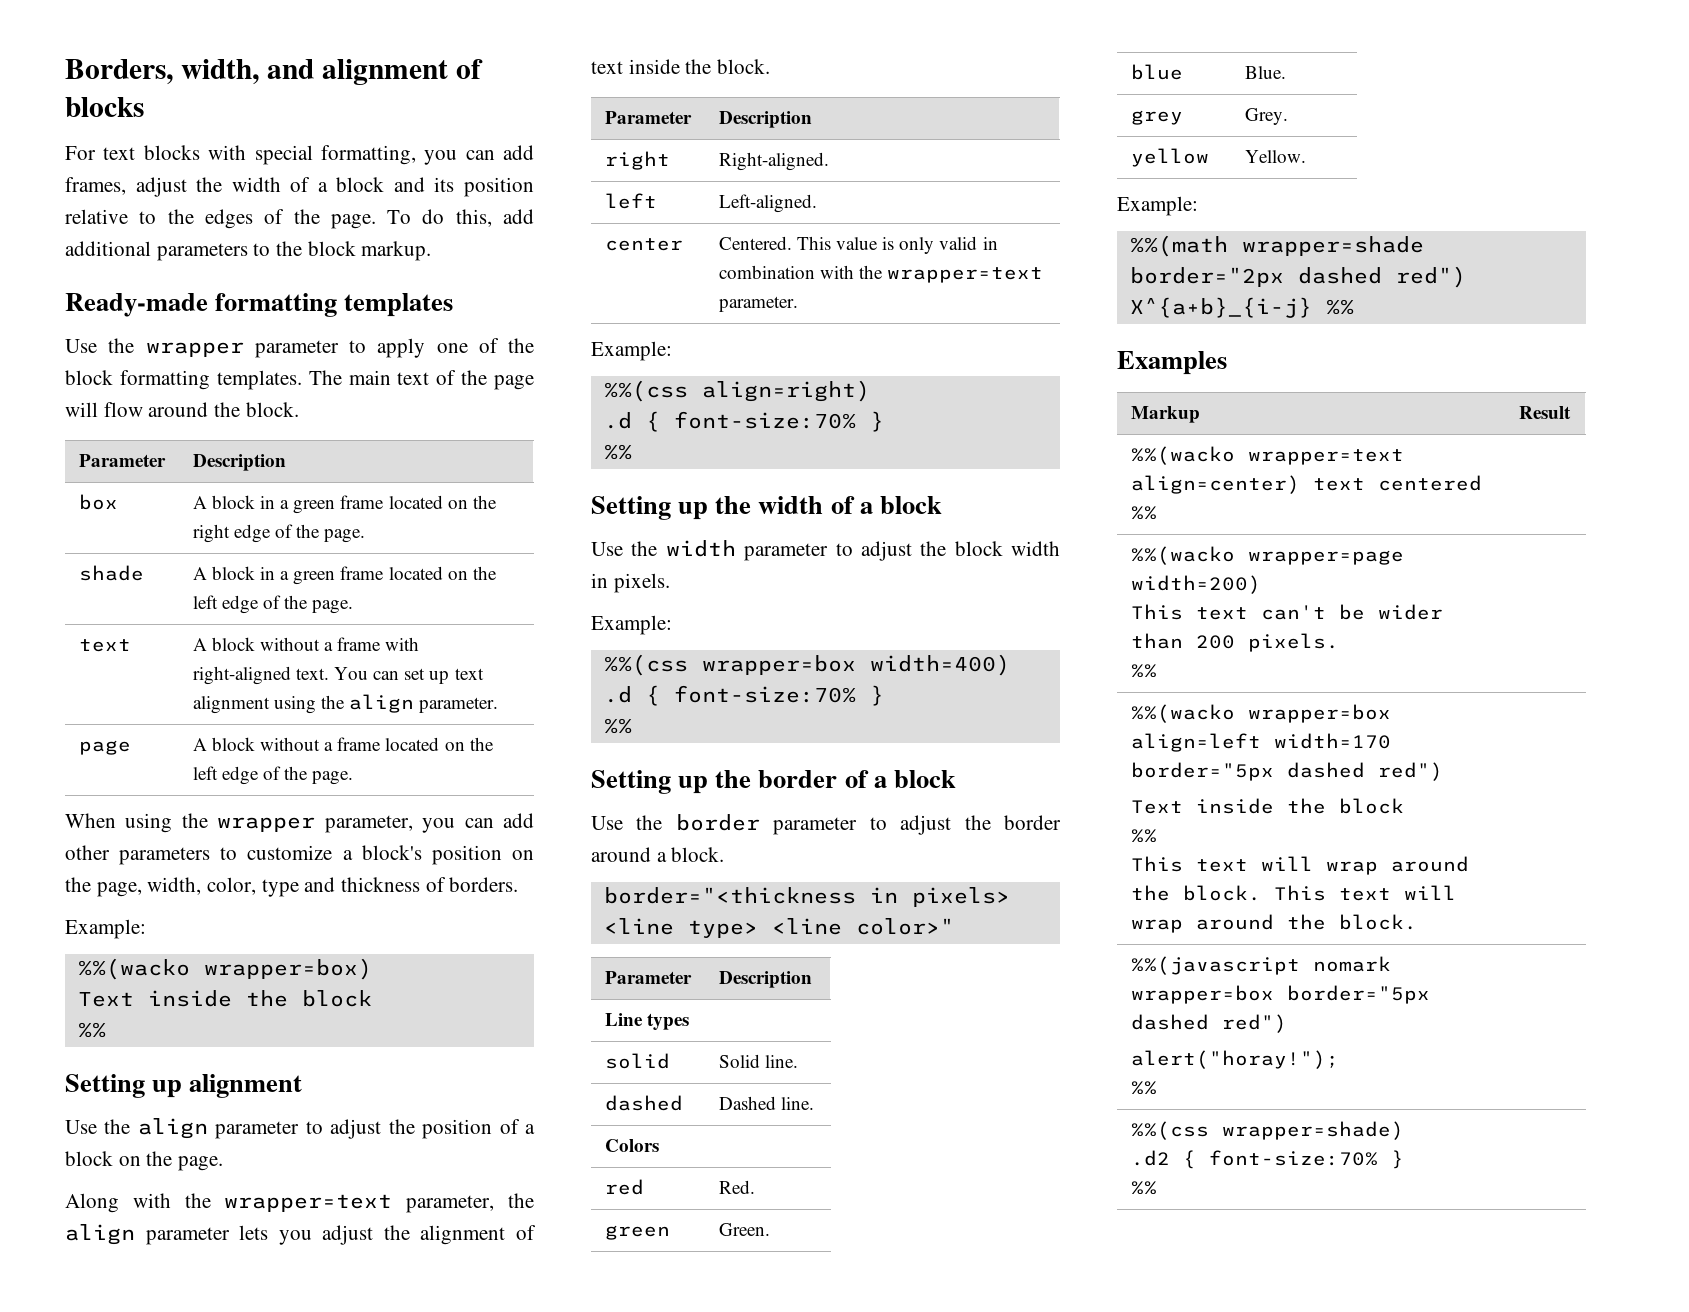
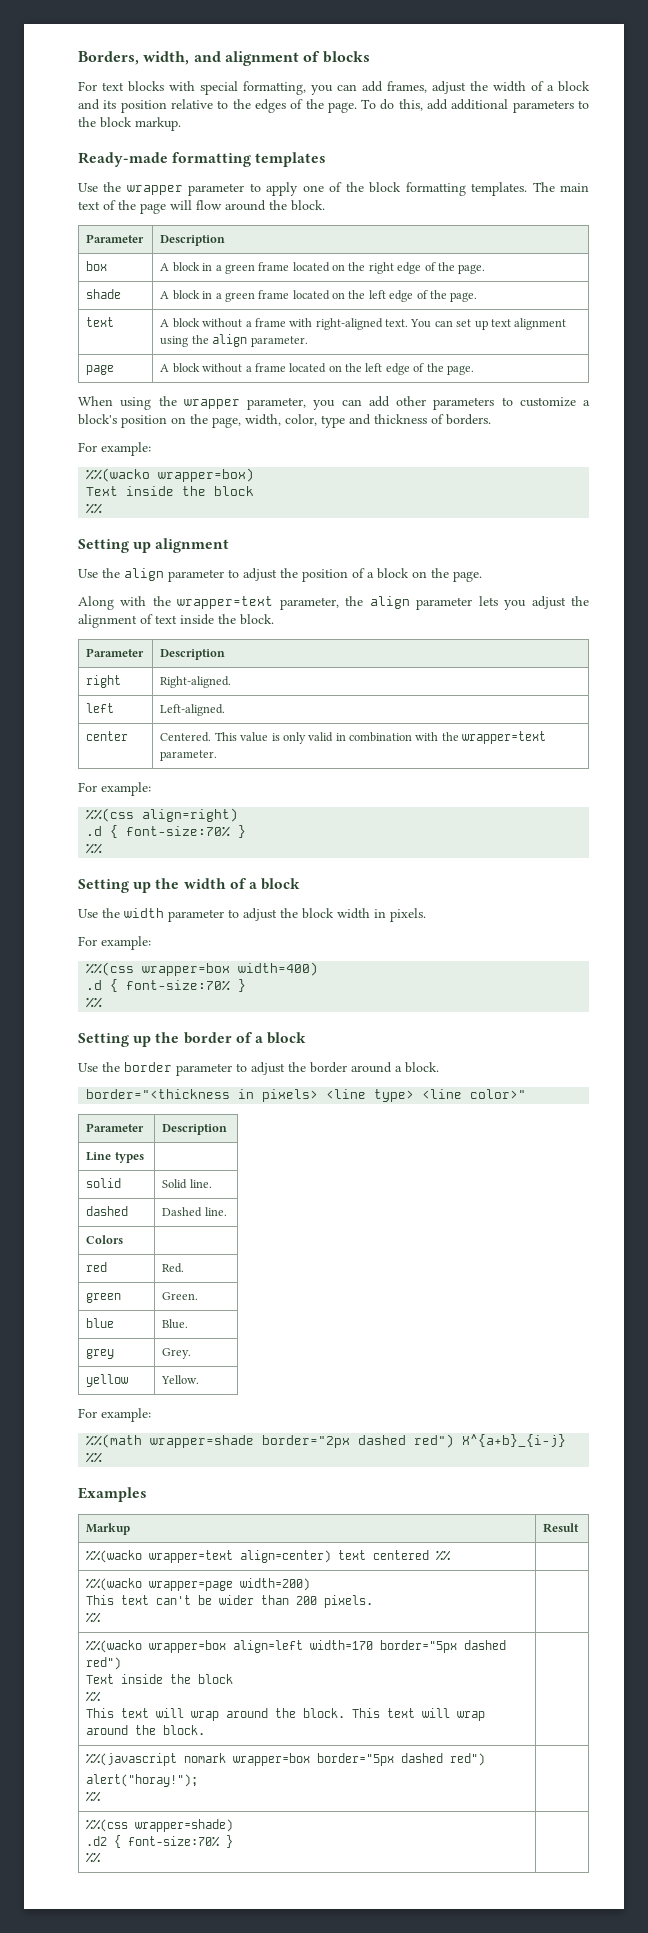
[65,919,146,939] Example: -> [78,442,151,456] For example:
[591,341,672,361] Example: -> [78,782,151,796] For example:
[591,615,672,635] Example: -> [78,936,151,950] For example:
[1117,196,1198,216] Example: -> [78,1408,151,1422] For example:

